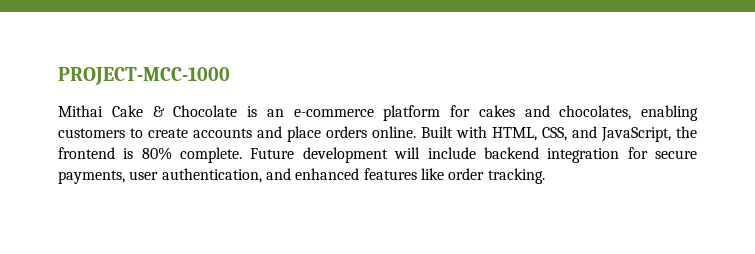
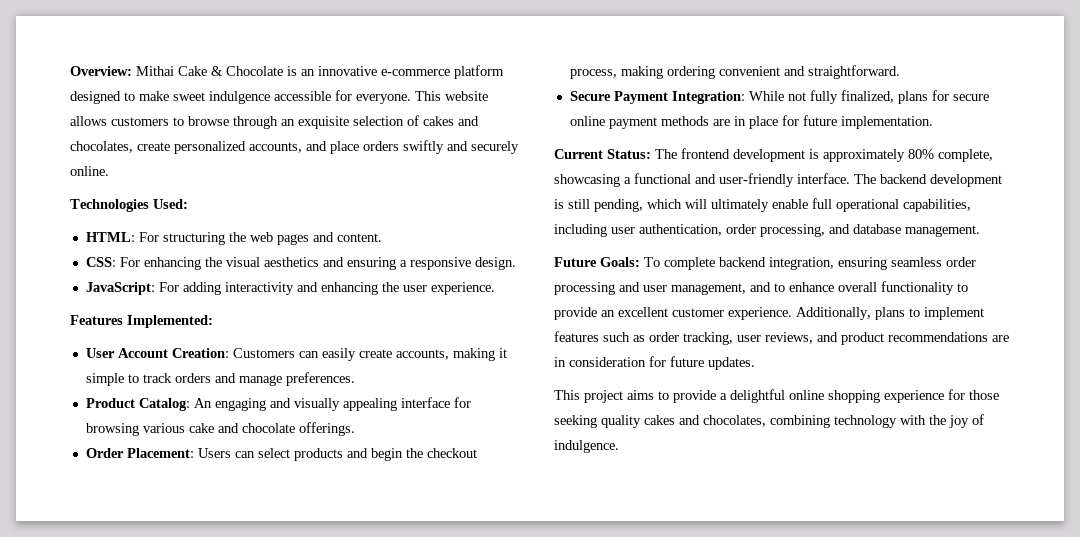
[58,67,230,85] PROJECT-MCC-1000 // -> [70,66,132,76] Overview:
(284, 113) none -> [318,66,377,76] innovative
[450,105,698,121] [58,126,697,142] [58,147,698,163] [58,168,545,184] for cakes and chocolates, enabling customers to create accounts and place orders online. Built with HTML, CSS, and JavaScript, the frontend is 80% complete. Future development will include backend integration for secure payments, user authentication, and enhanced features like order tracking. -> [70,90,488,104] [70,115,479,129] [70,140,519,154] [70,166,109,176] [70,199,188,212] [85,232,382,245] [85,257,516,270] [85,282,495,295] [70,315,213,328] [85,348,507,361] [85,372,355,386] [85,397,471,411] [85,422,355,436] [85,448,477,461] [569,65,900,79] [569,90,989,104] [569,115,933,129] [554,148,993,162] [554,173,1002,187] [554,198,971,212] [554,224,980,237] [554,257,976,270] [554,281,968,295] [554,307,984,320] [554,331,1009,345] [554,356,755,370] [554,389,999,403] [554,414,984,428] [554,440,619,453] designed to make sweet indulgence accessible for everyone. This website allows customers to browse through an exquisite selection of cakes and chocolates, create personalized accounts, and place orders swiftly and securely online. // Technologies Used: // HTML: For structuring the web pages and content. // CSS: For enhancing the visual aesthetics and ensuring a responsive design. // JavaScript: For adding interactivity and enhancing the user experience. // Features Implemented: // User Account Creation: Customers can easily create accounts, making it simple to track orders and manage preferences. // Product Catalog: An engaging and visually appealing interface for browsing various cake and chocolate offerings. // Order Placement: Users can select products and begin the checkout process, making ordering convenient and straightforward. // Secure Payment Integration: While not fully finalized, plans for secure online payment methods are in place for future implementation. // Current Status: The frontend development is approximately 80% complete, showcasing a functional and user-friendly interface. The backend development is still pending, which will ultimately enable full operational capabilities, including user authentication, order processing, and database management. // Future Goals: To complete backend integration, ensuring seamless order processing and user management, and to enhance overall functionality to provide an excellent customer experience. Additionally, plans to implement features such as order tracking, user reviews, and product recommendations are in consideration for future updates. // This project aims to provide a delightful online shopping experience for those seeking quality cakes and chocolates, combining technology with the joy of indulgence.

